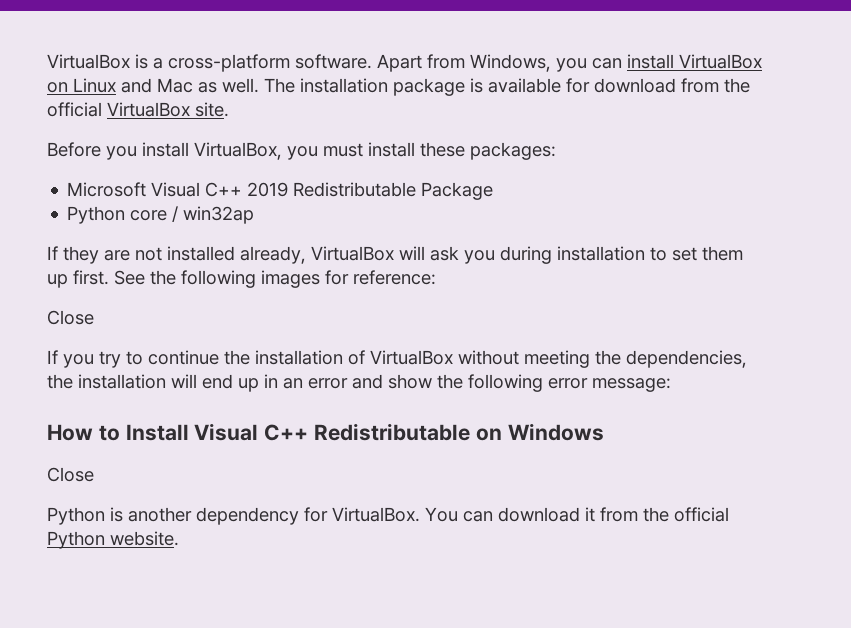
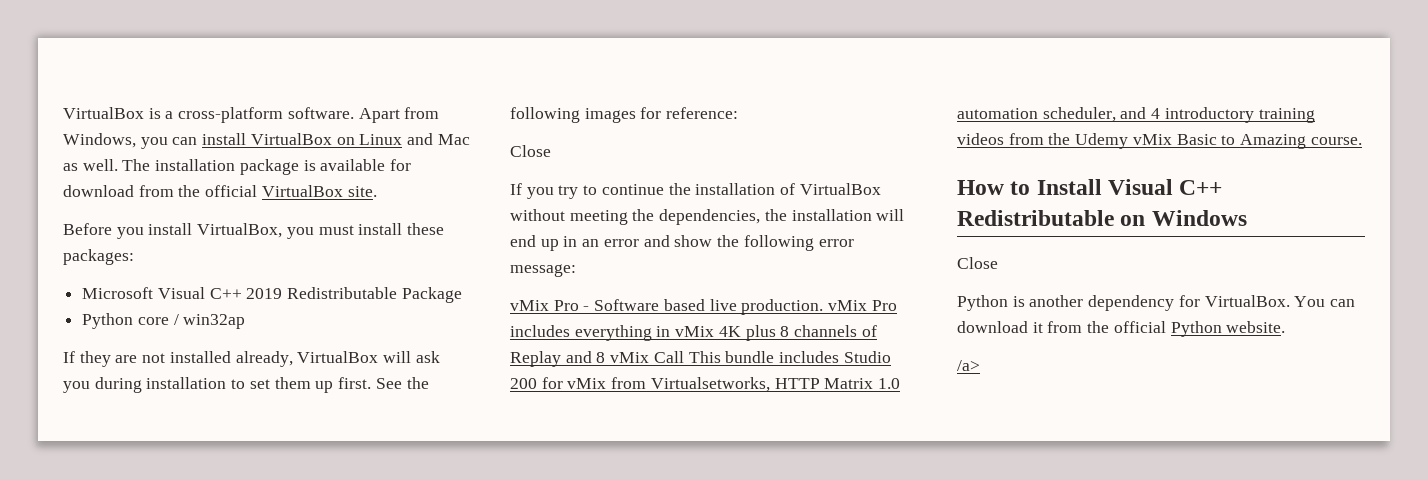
(671, 385) none -> [510,299,897,315] [510,325,877,341] [510,351,891,367] [510,377,901,392] [957,107,1315,123] [957,133,1362,149] // vMix Pro - Software based live production. vMix Pro includes everything in vMix 4K plus 8 channels of Replay and 8 vMix Call This bundle includes Studio 200 for vMix from Virtualsetworks, HTTP Matrix 1.0 automation scheduler, and 4 introductory training videos from the Udemy vMix Basic to Amazing course.
(179, 538) none -> [957,360,980,371] // /a>

